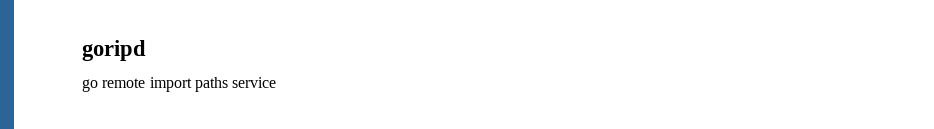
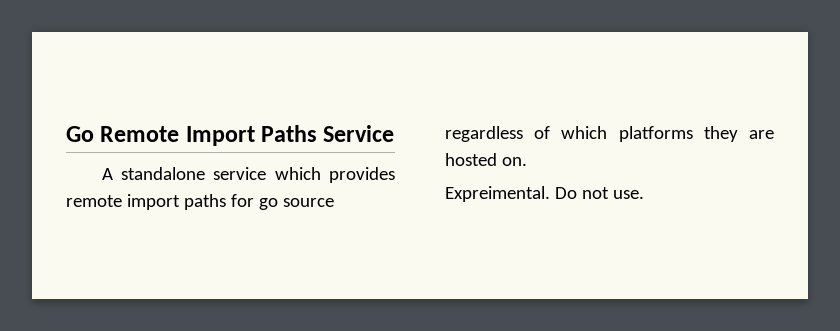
[82,40,146,61] [82,77,277,92] goripd // go remote import paths service -> [66,125,395,146] [101,167,395,183] [66,194,334,210] [445,126,774,142] [445,153,527,166] [445,186,644,202] Go Remote Import Paths Service // A standalone service which provides remote import paths for go source regardless of which platforms they are hosted on. // Expreimental. Do not use.

